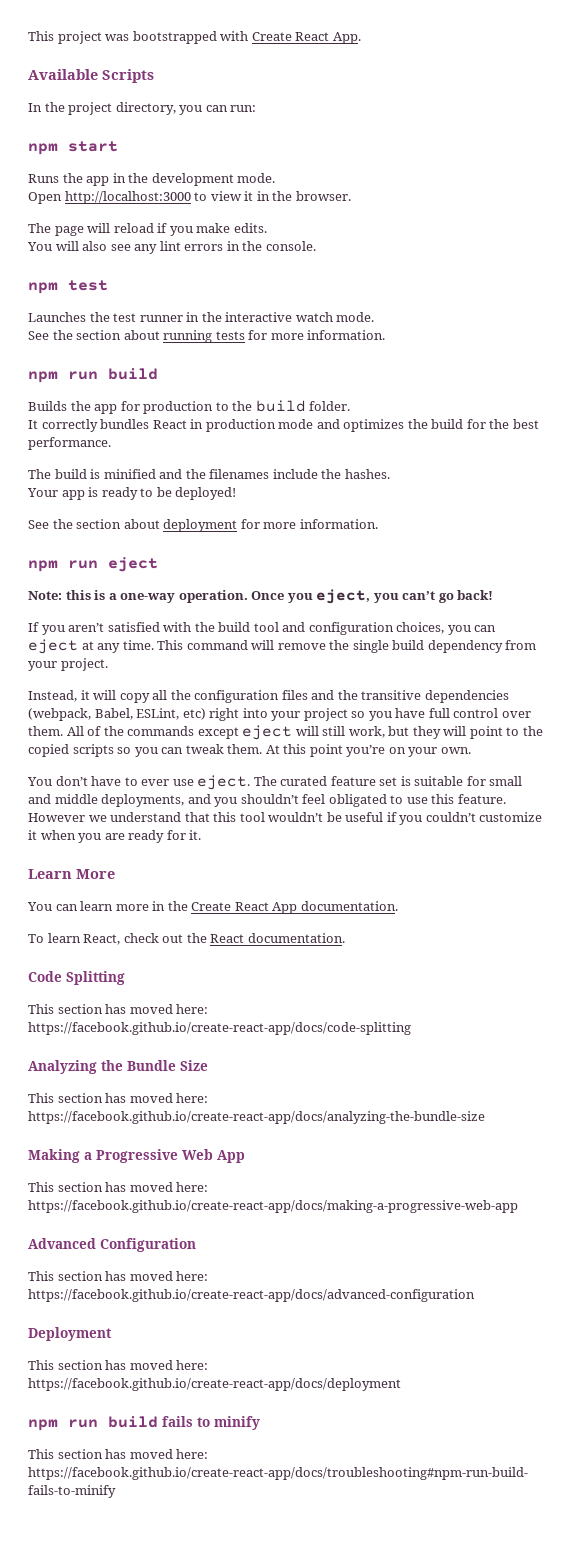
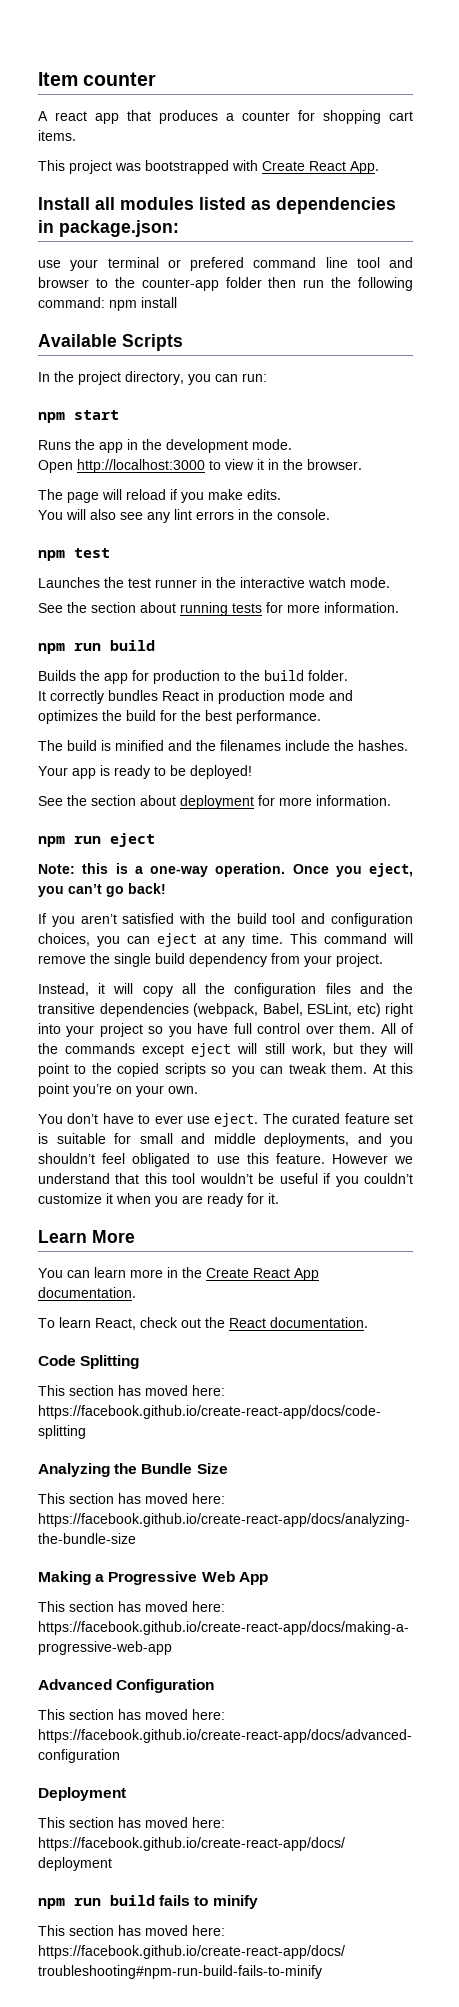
(28, 36) none -> [38,72,157,86] [38,110,413,124] [38,130,76,141] Item counter // A react app that produces a counter for shopping cart items. //
(361, 38) none -> [38,197,396,214] [38,220,179,237] [38,257,413,271] [38,277,413,291] [38,297,177,311] // Install all modules listed as dependencies in package.json: // use your terminal or prefered command line tool and browser to the counter-app folder then run the following command: npm install

